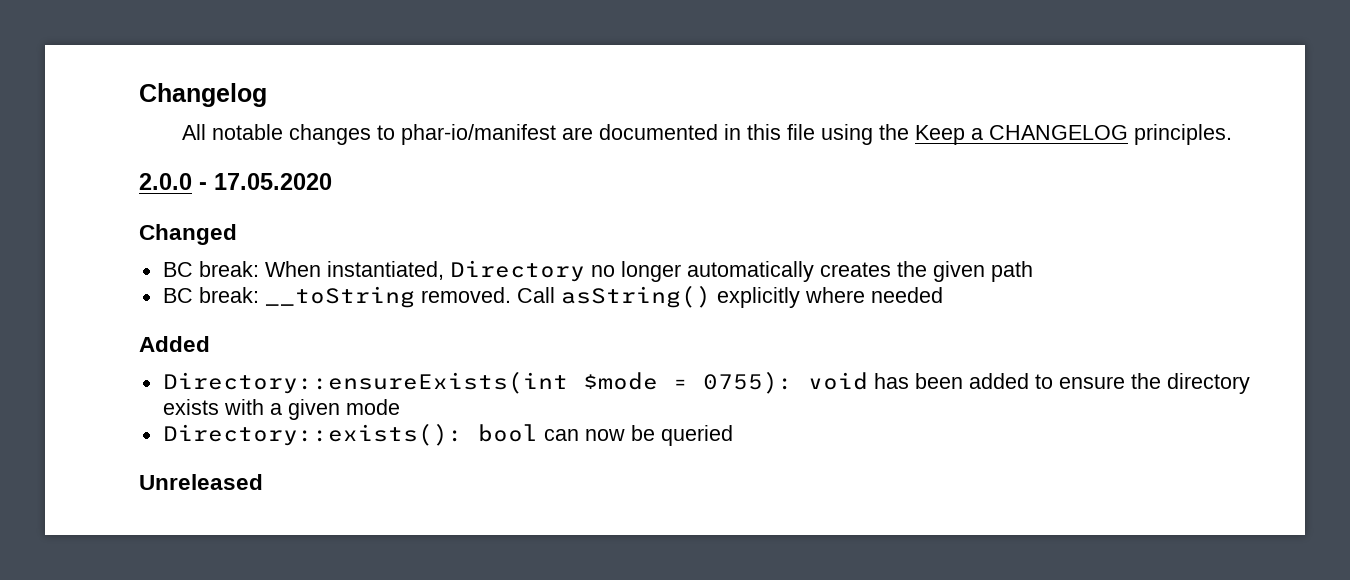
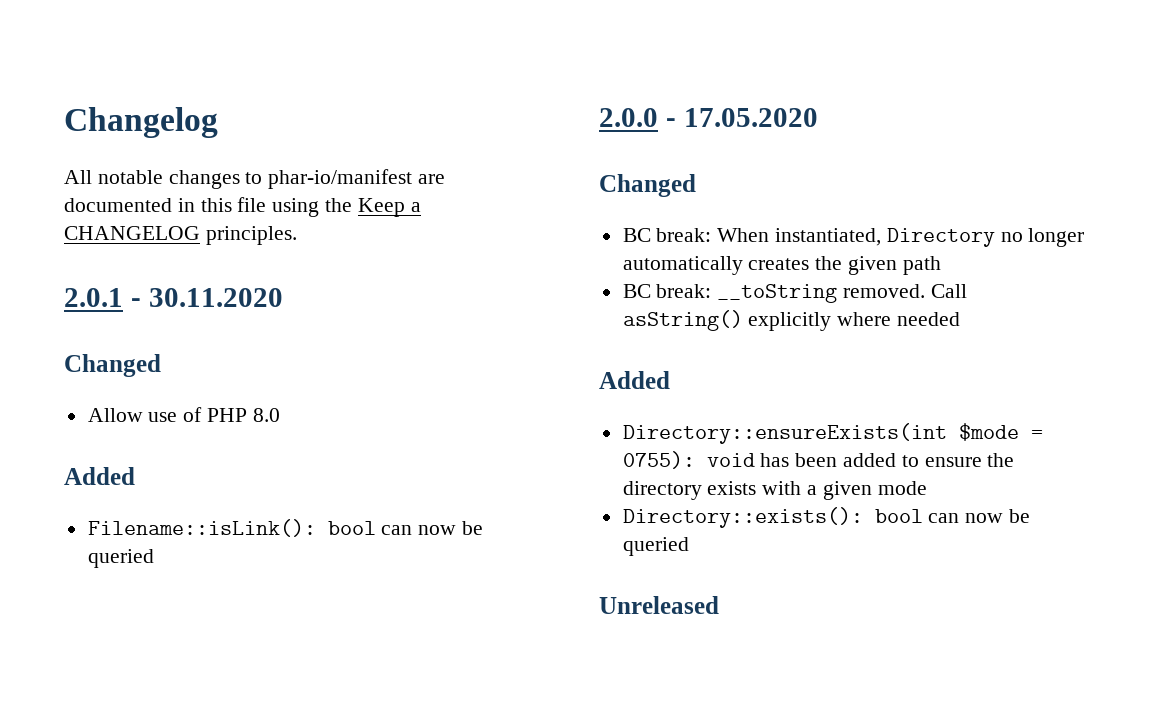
(1232, 134) none -> [64,288,283,307] [64,354,161,377] [87,407,280,422] [64,467,135,485] [87,519,484,537] [87,549,154,568] // 2.0.1 - 30.11.2020 // Changed // Allow use of PHP 8.0 // Added // Filename::isLink(): bool can now be queried

